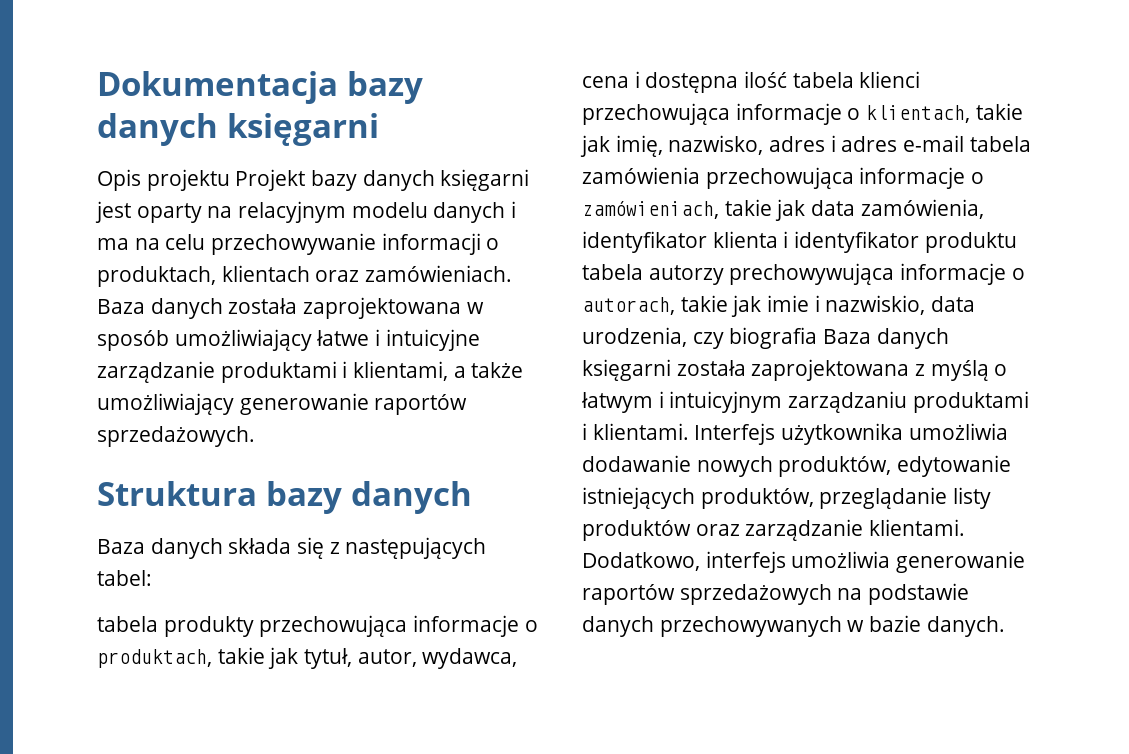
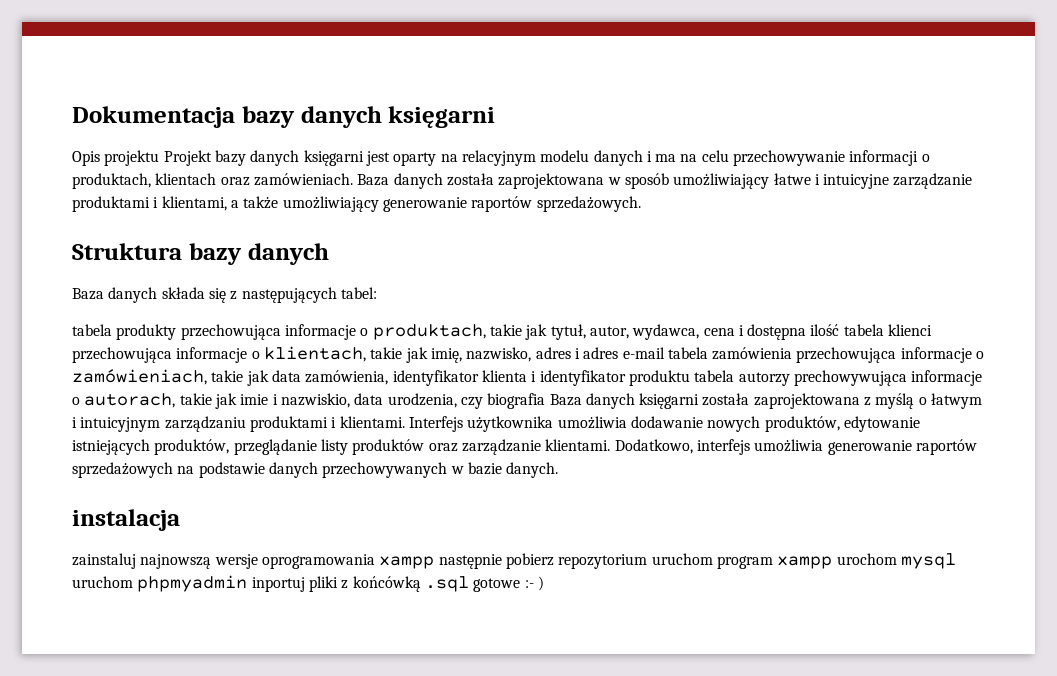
(1005, 626) none -> [72,509,180,531] [72,553,956,569] [72,575,544,592] // instalacja // zainstaluj najnowszą wersje oprogramowania xampp następnie pobierz repozytorium uruchom program xampp urochom mysql uruchom phpmyadmin inportuj pliki z końcówką .sql gotowe :- )

